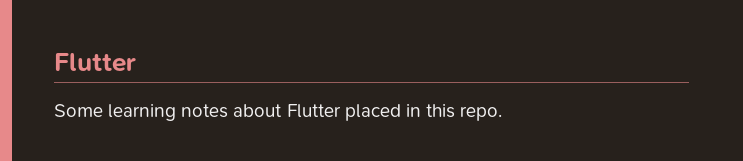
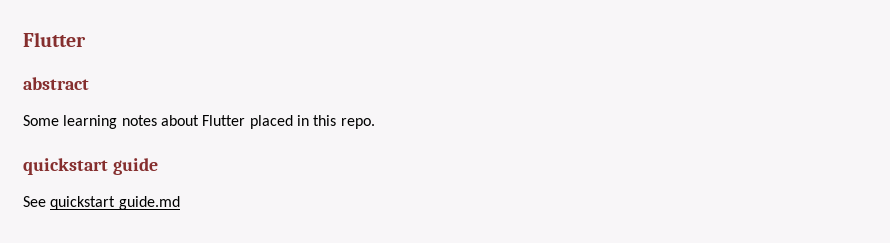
[54,53,136,72] Flutter -> [23,32,86,47] [23,77,89,90] Flutter // abstract
(503, 113) none -> [23,158,158,175] [23,196,180,210] // quickstart guide // See quickstart guide.md

